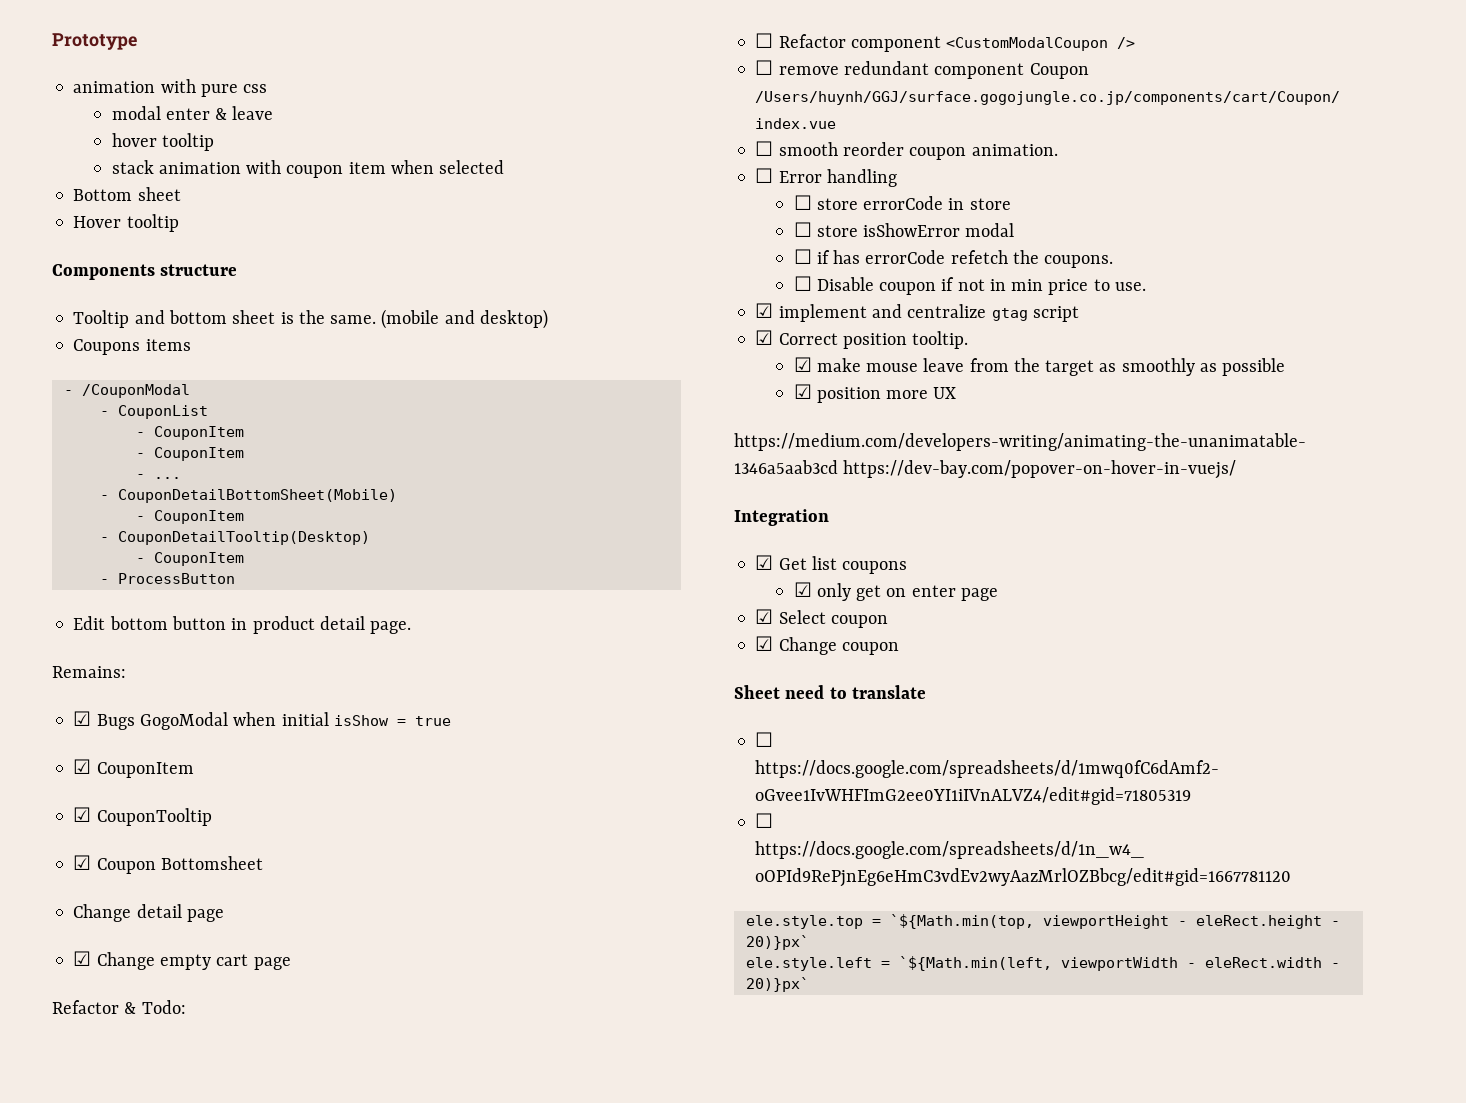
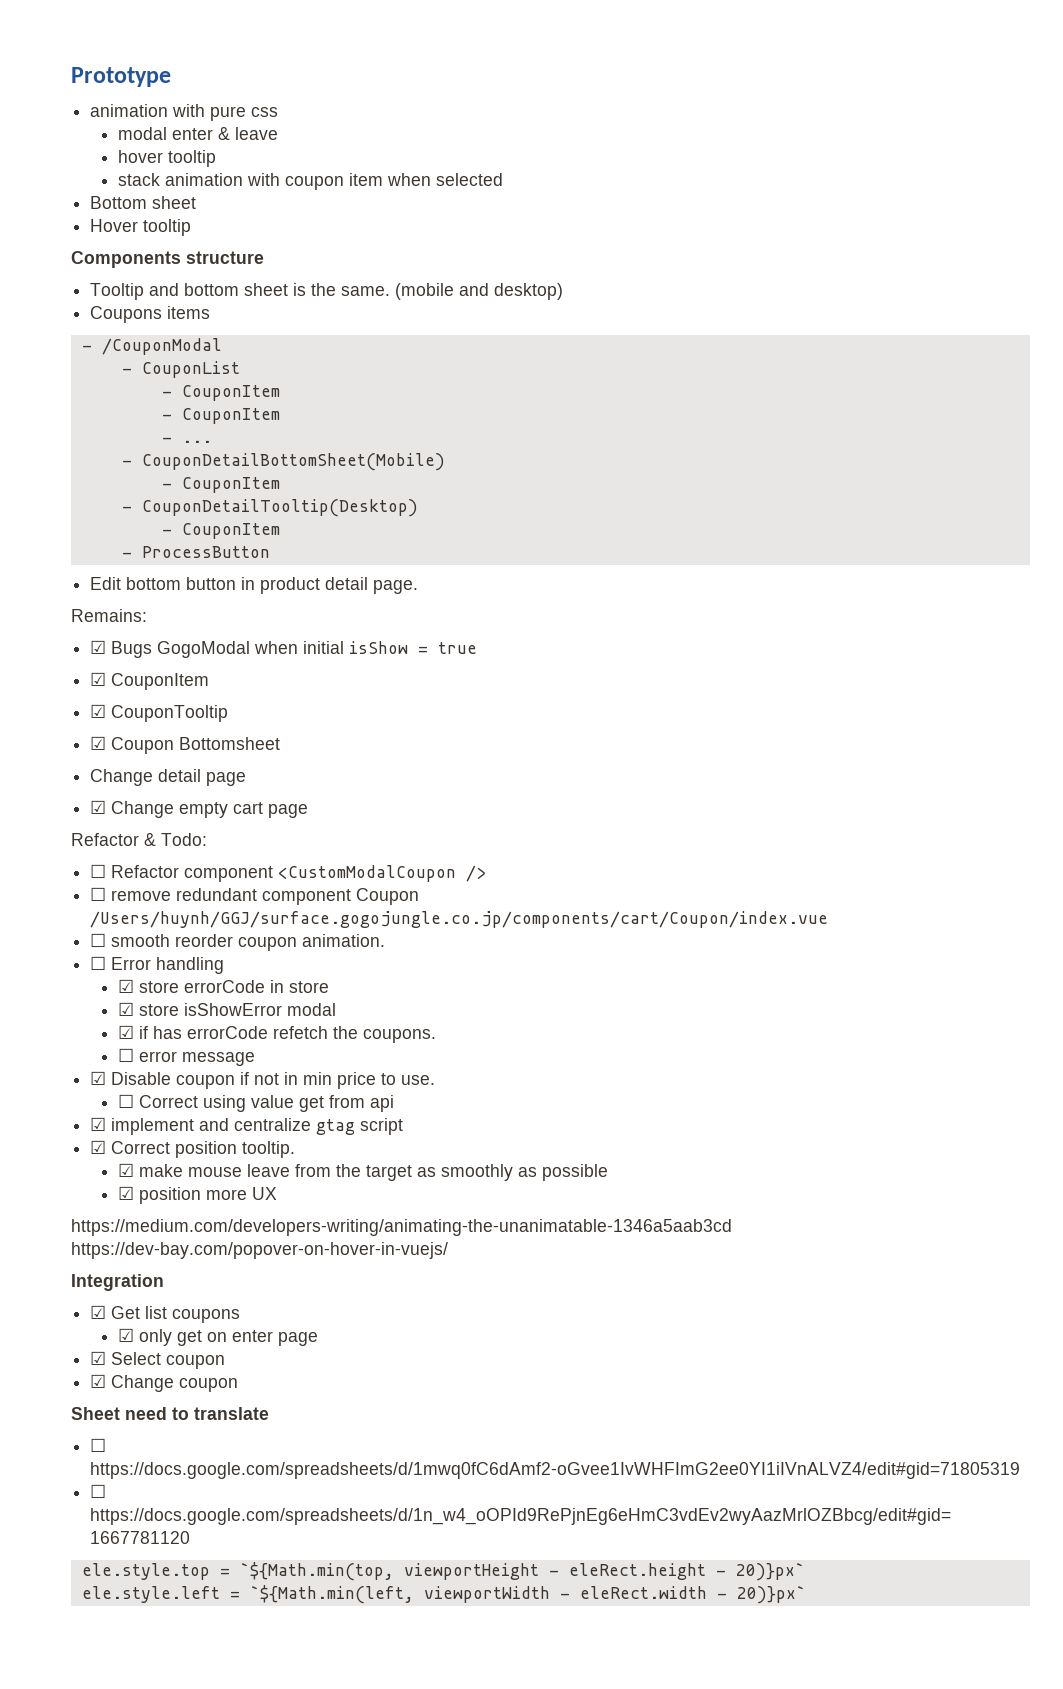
[793,195,812,210] ☐ -> [117,979,134,993] ☑
[793,222,812,237] ☐ -> [117,1002,134,1016] ☑
[793,249,812,264] ☐ -> [117,1025,134,1039] ☑
(812, 283) none -> [138,1051,255,1066] [90,1071,107,1085] error message // ☑
(1146, 286) none -> [117,1094,394,1112] // ☐ Correct using value get from api

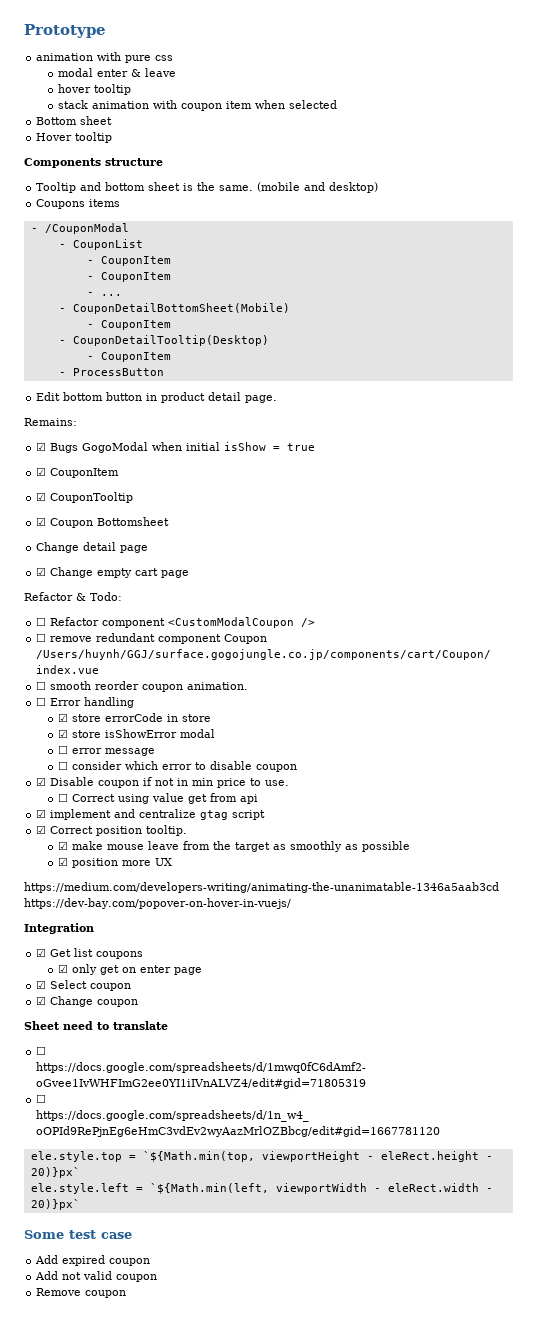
[117,1025,436,1043] [117,1048,255,1066] ☑ if has errorCode refetch the coupons. // ☐ error message -> [57,745,155,756] [57,761,297,772] ☐ error message // ☐ consider which error to disable coupon
(806, 1595) none -> [24,1230,132,1239] [35,1255,151,1266] [35,1271,158,1282] [36,1288,127,1298] // Some test case // Add expired coupon // Add not valid coupon // Remove coupon

